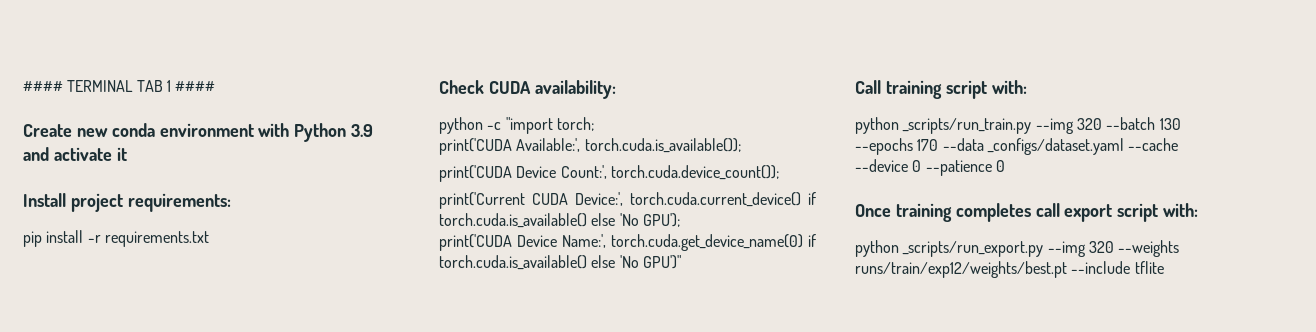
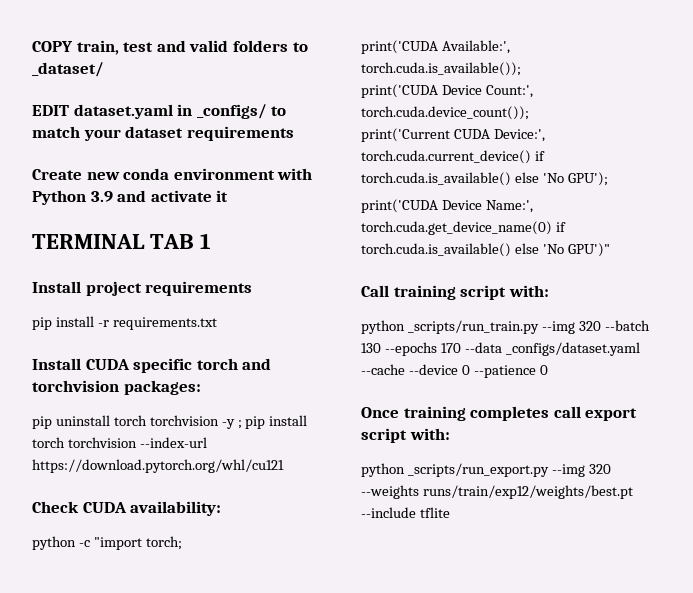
[23,80,216,92] #### TERMINAL TAB 1 #### -> [32,40,308,55] [32,62,104,77] [32,104,287,119] [32,126,294,141] COPY train, test and valid folders to _dataset/ // EDIT dataset.yaml in _configs/ to match your dataset requirements
(127, 154) none -> [32,233,212,249] // TERMINAL TAB 1
[127,193,231,212] requirements: -> [145,281,253,296] requirements
(209, 239) none -> [32,358,272,373] [32,380,201,395] [32,415,308,429] [32,437,207,448] [32,459,284,473] // Install CUDA specific torch and torchvision packages: // pip uninstall torch torchvision -y ; pip install torch torchvision --index-url https://download.pytorch.org/whl/cu121

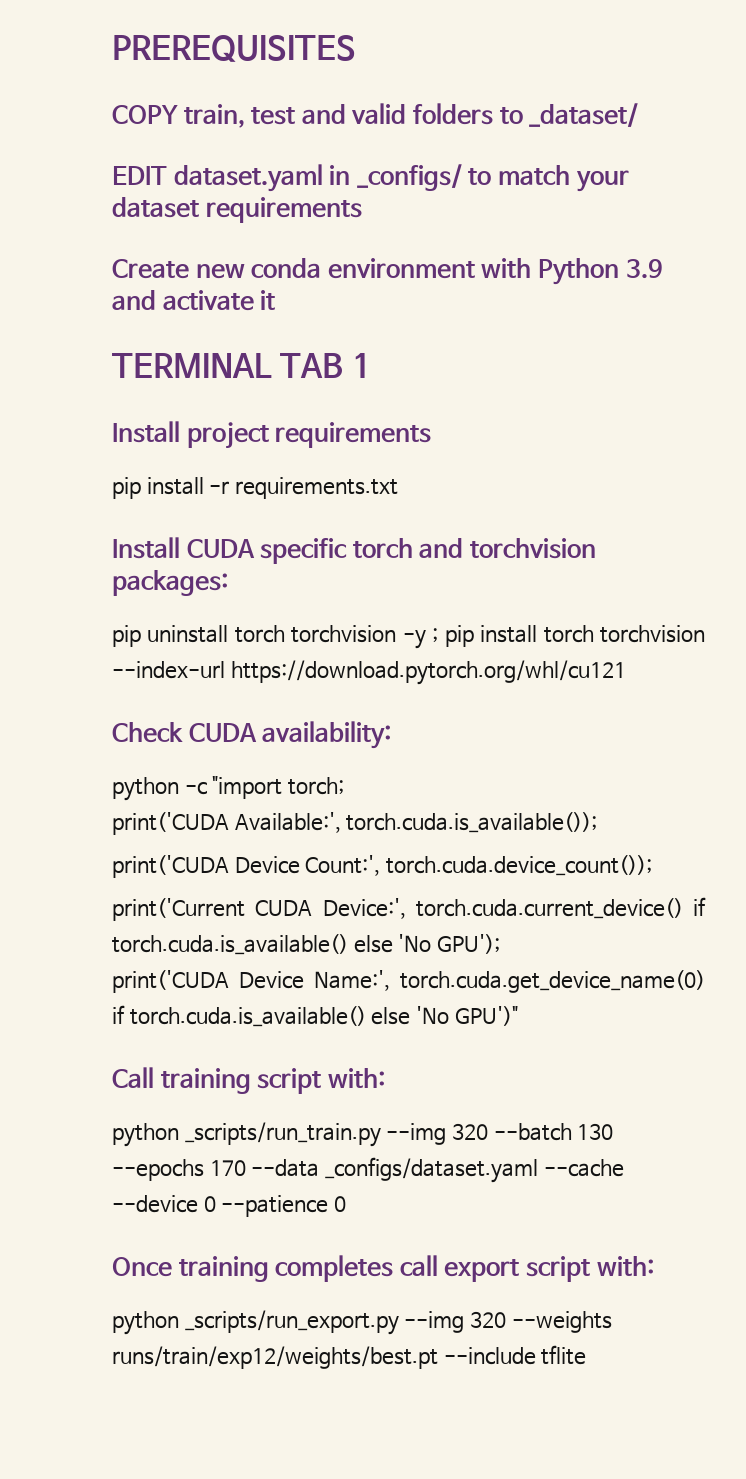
(32, 46) none -> [112,35,356,62] PREREQUISITES //

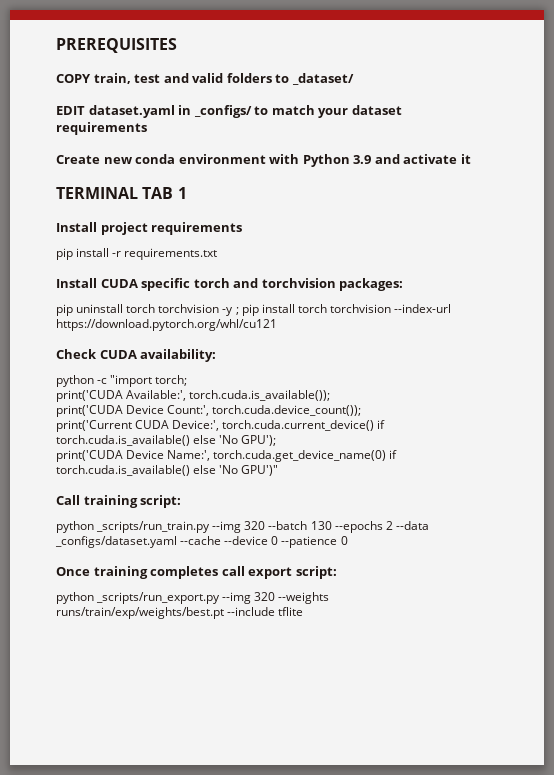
[257,1068,385,1094] script with: -> [140,495,182,508] script:
[209,1160,246,1176] 170 -> [385,521,393,530] 2
[526,1256,654,1282] script with: -> [295,566,337,579] script:
[112,1346,438,1369] runs/train/exp12/weights/best.pt -> [56,607,224,619] runs/train/exp/weights/best.pt

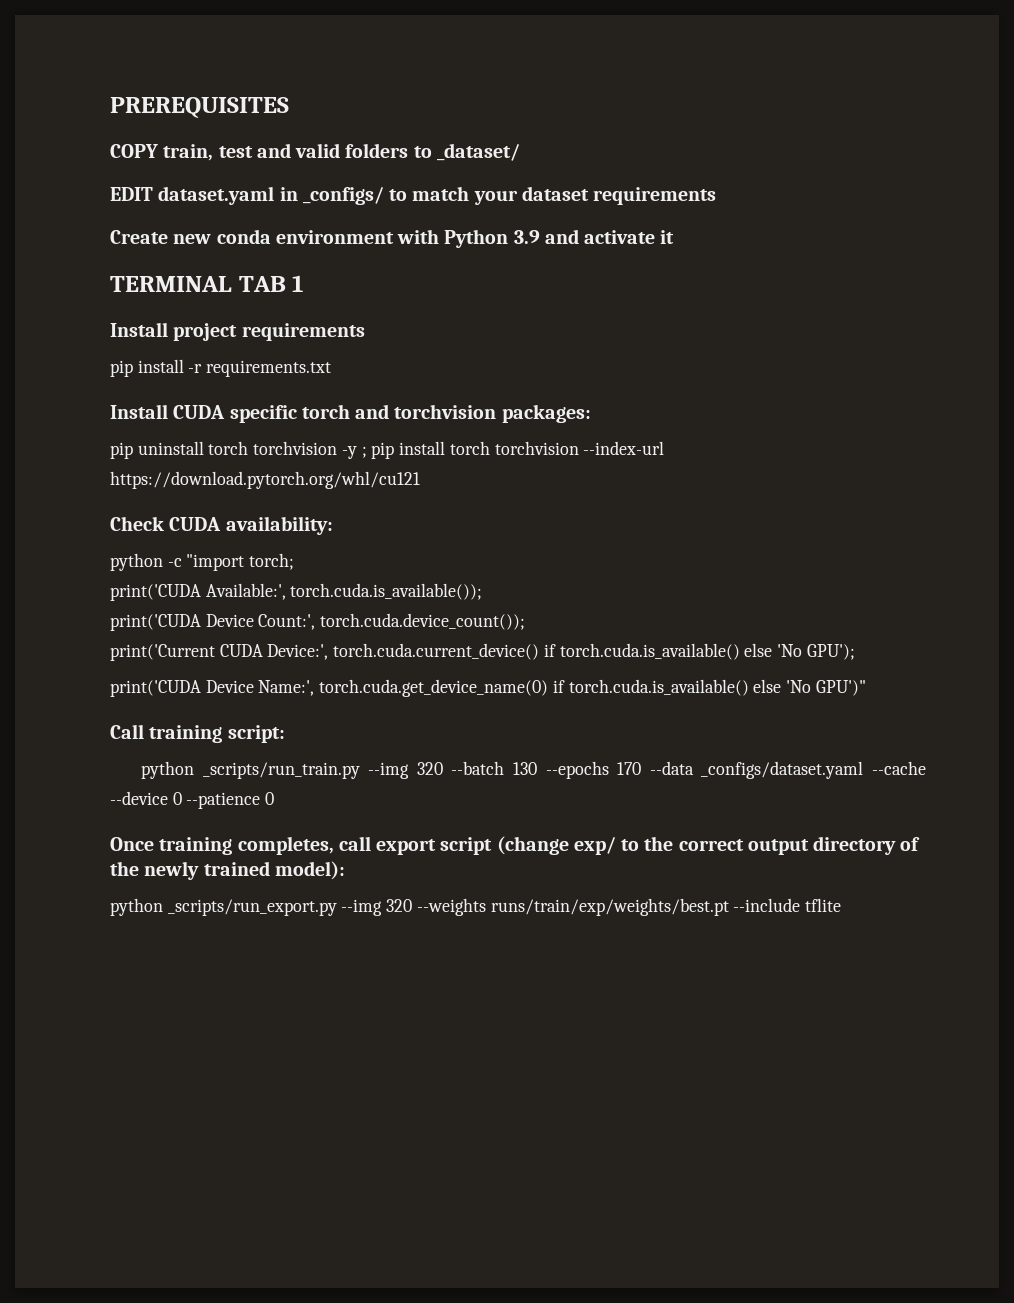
[385,521,393,530] 2 -> [617,762,642,775] 170
[150,566,219,579] completes -> [237,836,334,855] completes,
[295,566,337,579] script: -> [440,836,921,855] [110,861,345,880] script (change exp/ to the correct output directory of the newly trained model):

